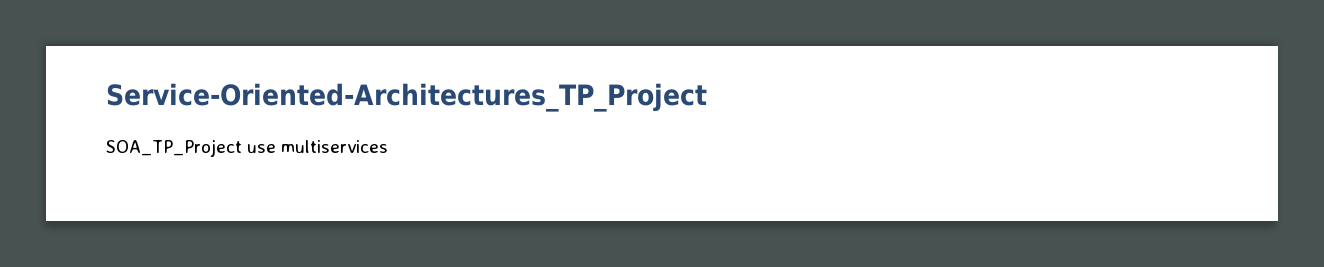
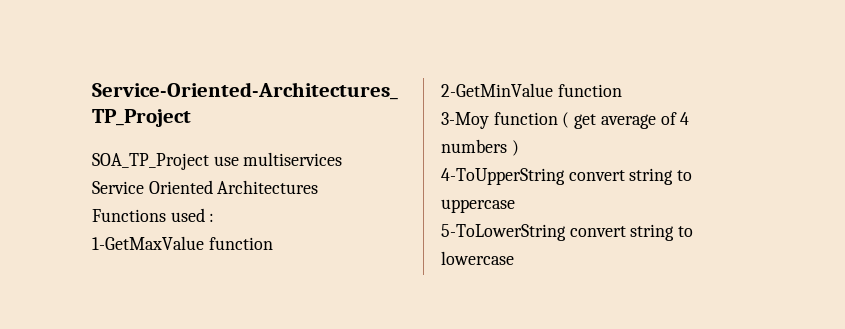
(389, 146) none -> [92,180,319,194] [92,208,215,222] [92,236,273,250] [441,83,622,97] [441,112,690,129] [441,139,519,156] [441,168,693,185] [441,199,515,213] [441,224,694,241] [441,251,514,265] // Service Oriented Architectures // Functions used : // 1-GetMaxValue function // 2-GetMinValue function // 3-Moy function ( get average of 4 numbers ) // 4-ToUpperString convert string to uppercase // 5-ToLowerString convert string to lowercase

